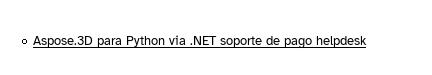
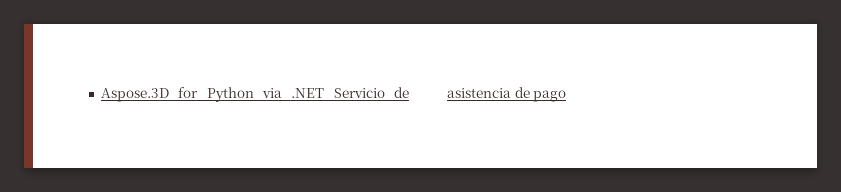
[97,38,123,47] para -> [178,87,199,98] for
[220,36,263,47] soporte -> [333,87,511,98] Servicio de asistencia
[316,36,368,47] helpdesk -> (567, 96) none

